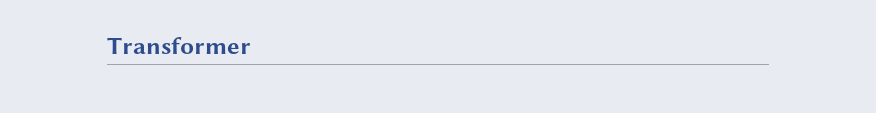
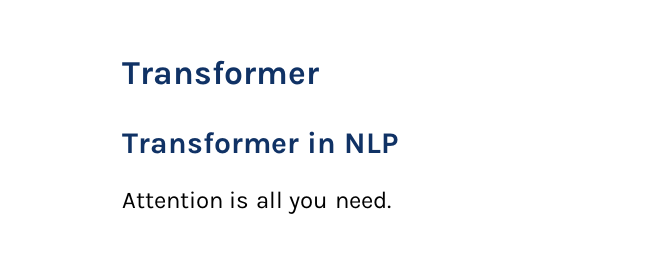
[107,37,251,54] Transformer -> [122,60,319,85] [122,131,399,154] [122,191,391,214] Transformer // Transformer in NLP // Attention is all you need.

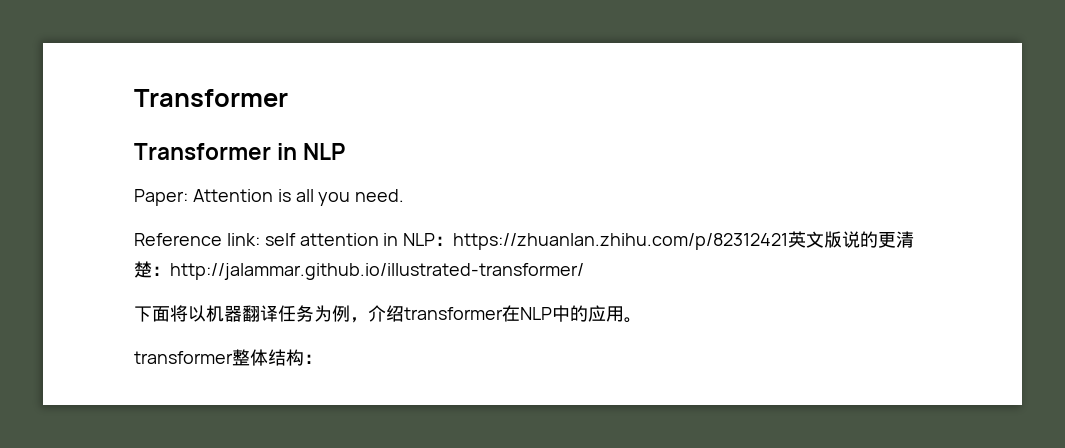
(399, 143) none -> [134,189,188,206] Paper:
(391, 200) none -> [134,231,915,250] [134,261,584,280] [134,305,642,323] [134,349,322,366] // Reference link: self attention in NLP：https://zhuanlan.zhihu.com/p/82312421英文版说的更清楚：http://jalammar.github.io/illustrated-transformer/ // 下面将以机器翻译任务为例，介绍transformer在NLP中的应用。 // transformer整体结构：

